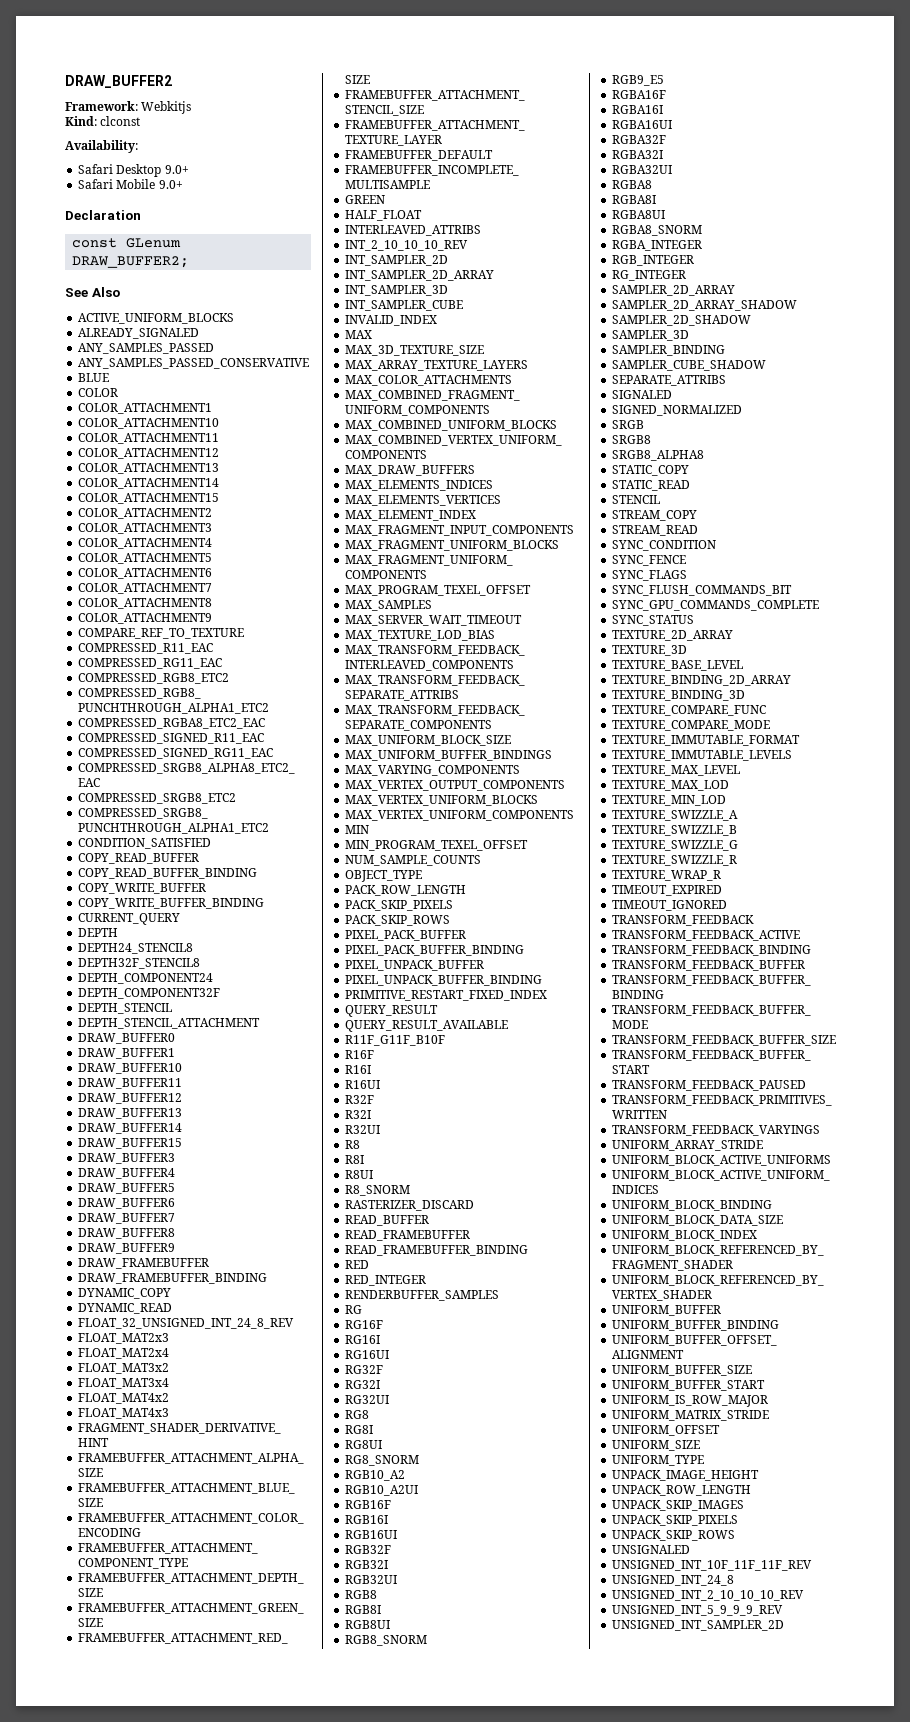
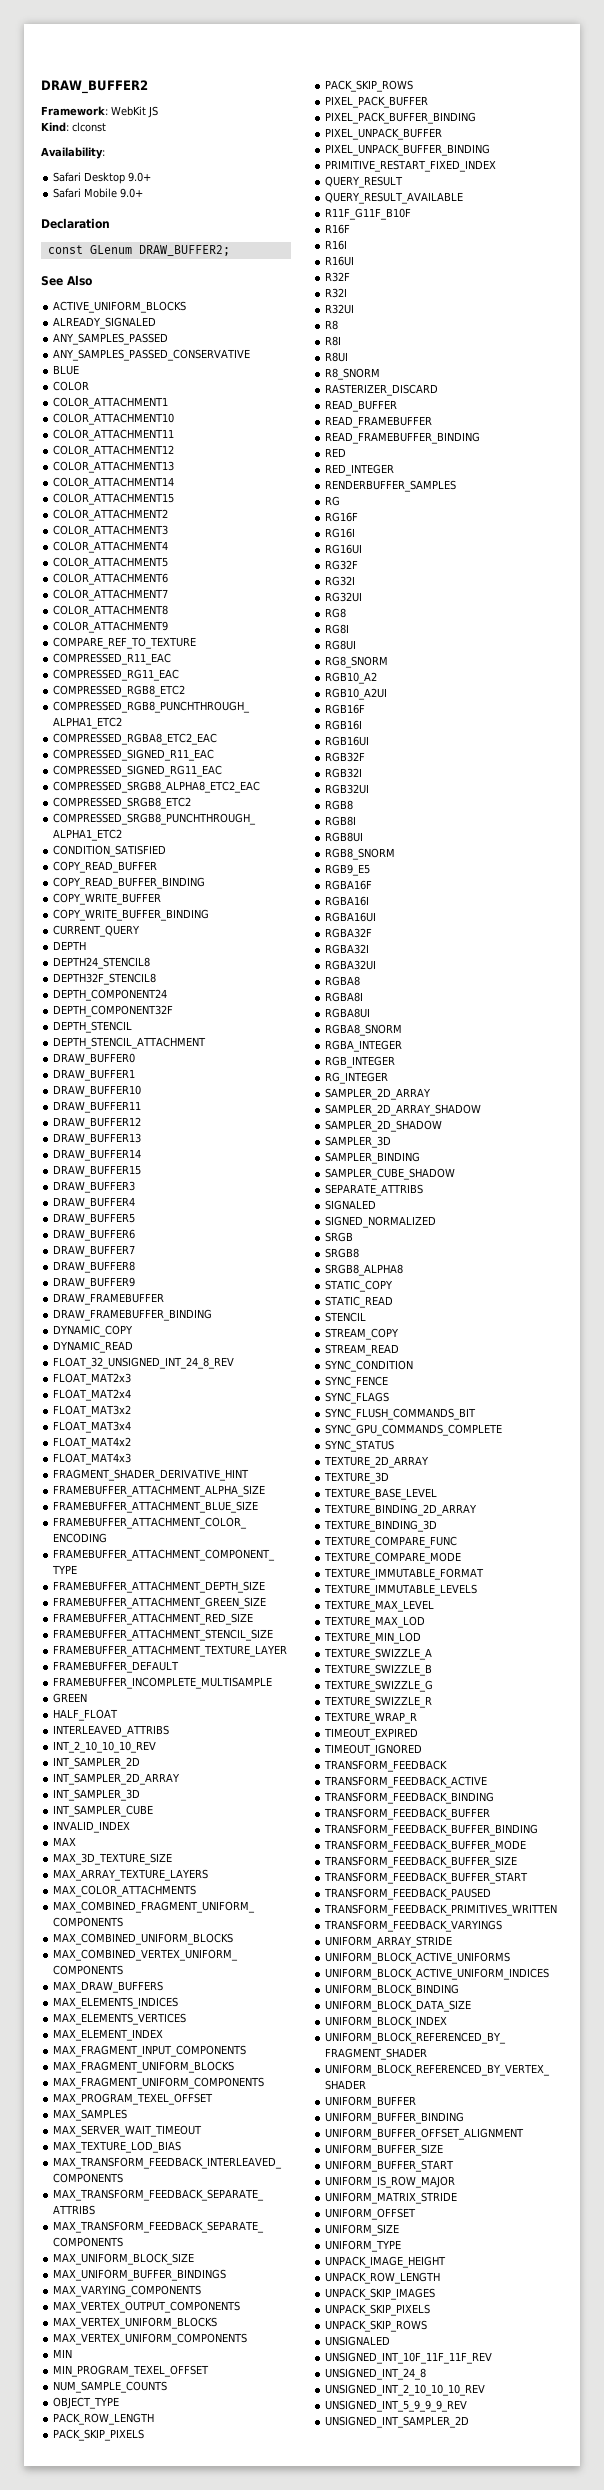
[141,101,192,114] Webkitjs -> [111,106,158,118] WebKit JS

